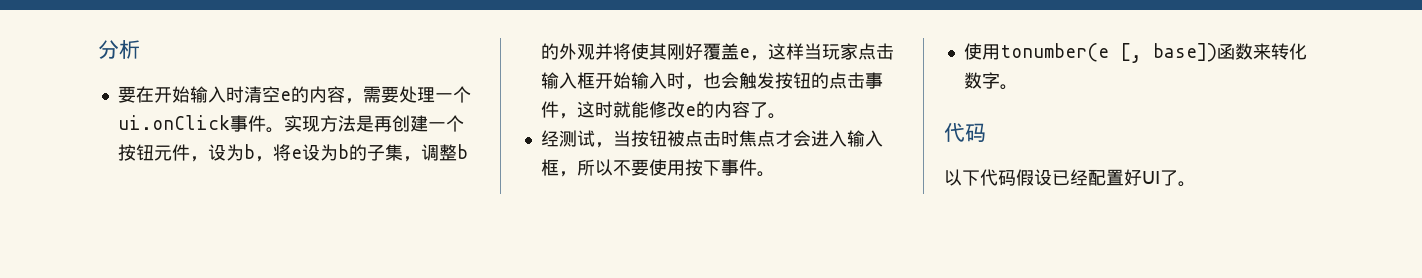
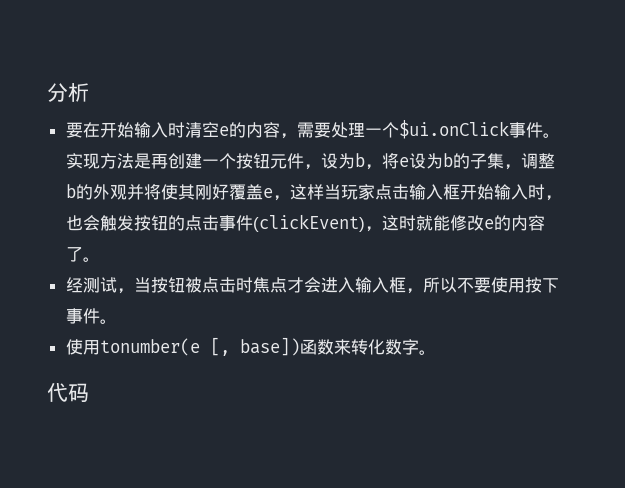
[117,115,230,130] ui.onClick -> [398,120,509,139] $ui.onClick
(559, 109) none -> [252,214,365,232] (clickEvent)
[944,169,1196,187] // 以下代码假设已经配置好UI了。 -> (89, 392) none

